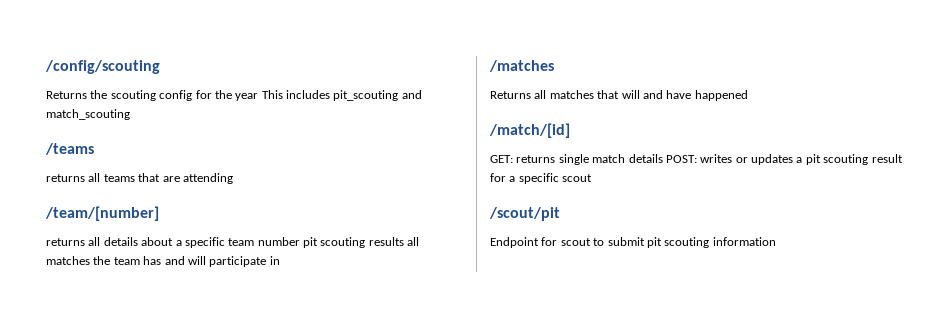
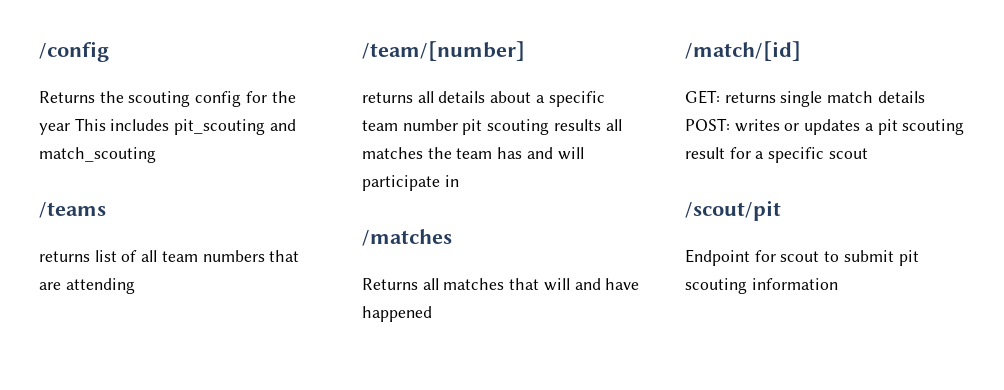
[45,60,160,74] /config/scouting -> [39,41,109,62] /config
[88,173,135,182] all teams -> [94,250,265,262] list of all team numbers

